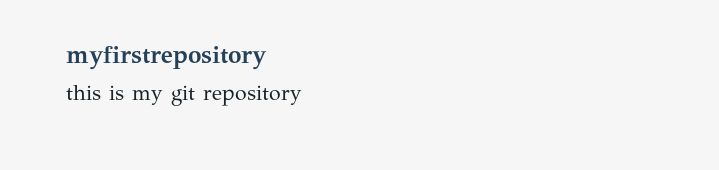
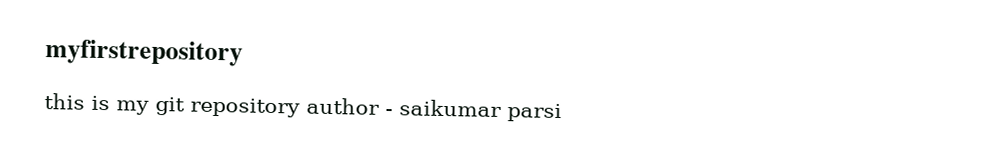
(302, 95) none -> [306,97,562,123] author - saikumar parsi

